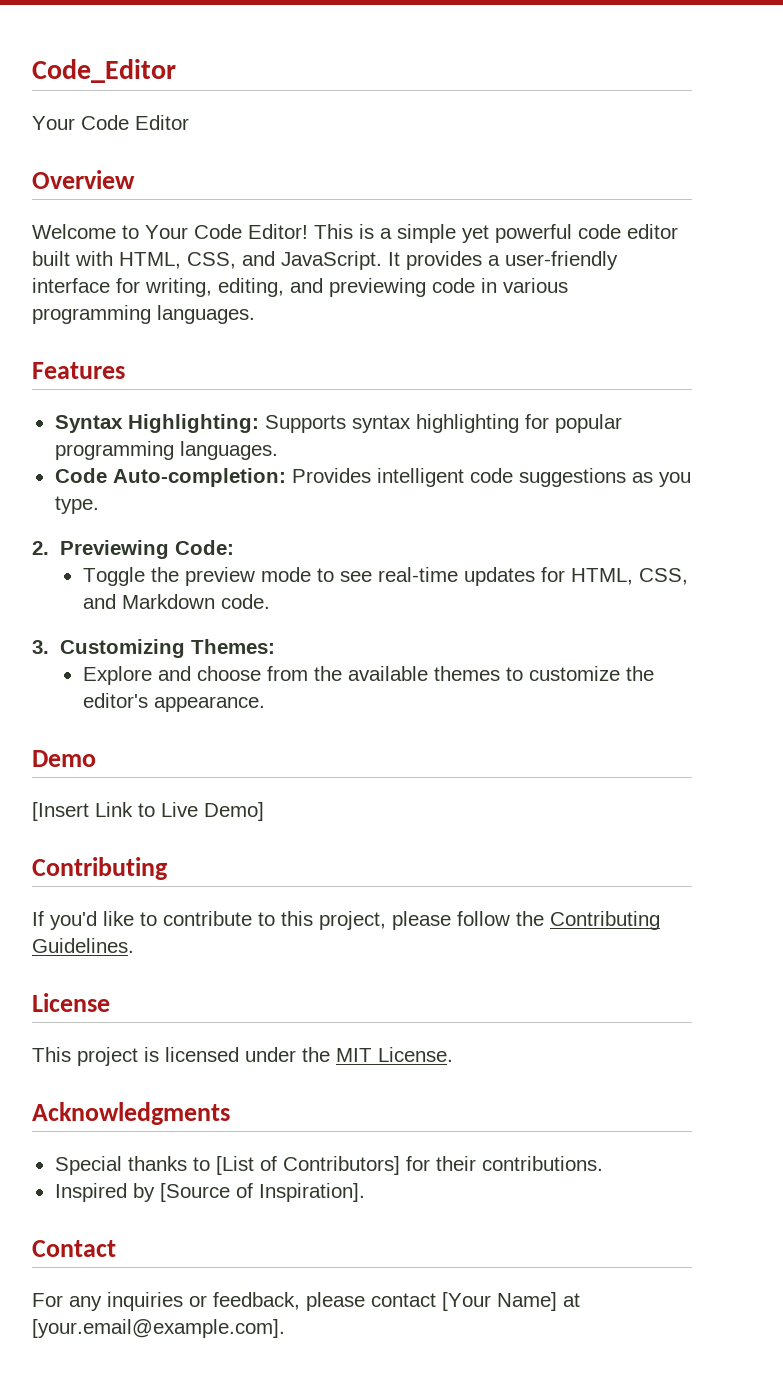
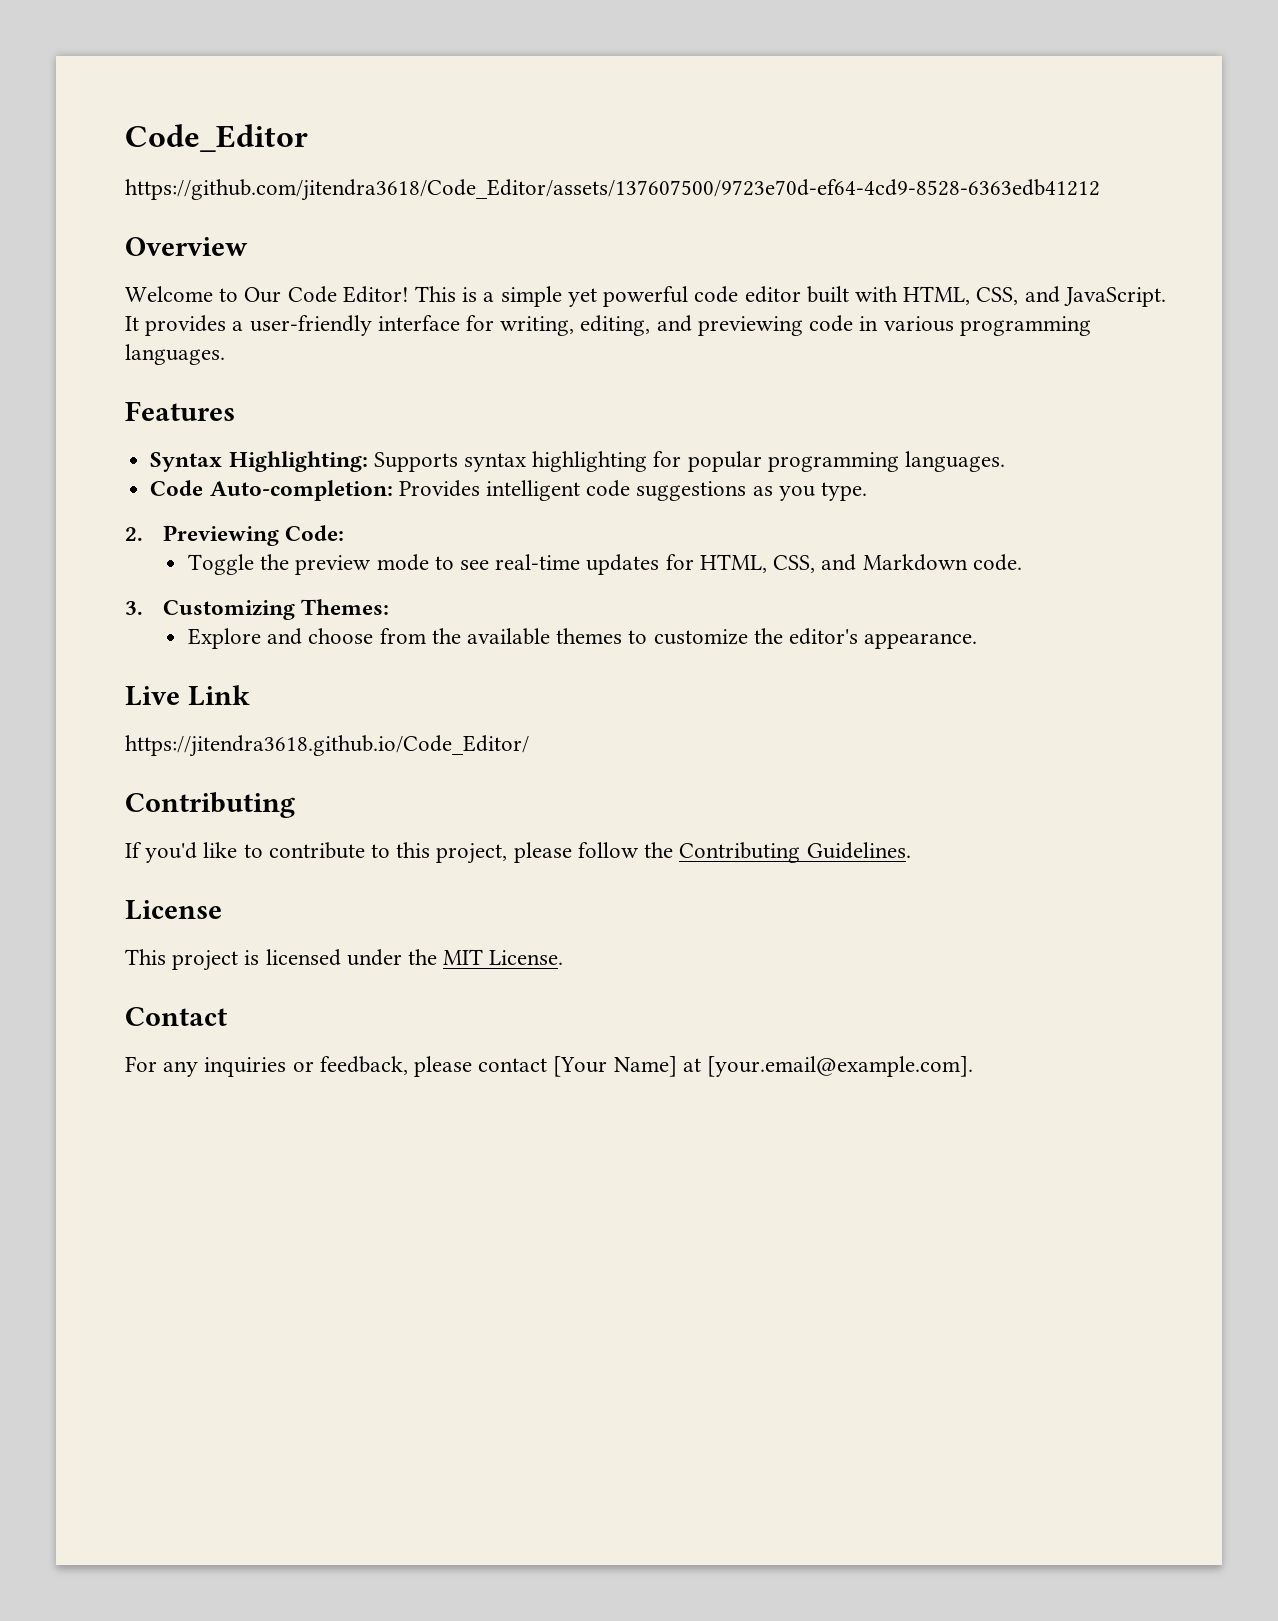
[32,115,189,130] Your Code Editor -> [125,179,1100,201] https://github.com/jitendra3618/Code_Editor/assets/137607500/9723e70d-ef64-4cd9-8528-6363edb41212
[145,225,188,239] Your -> [244,287,282,303] Our
[32,750,96,767] [32,802,264,821] Demo // [Insert Link to Live Demo] -> [125,685,250,706] [125,735,529,757] Live Link // https://jitendra3618.github.io/Code_Editor/
[32,1102,230,1125] [54,1156,603,1175] [54,1183,365,1202] // Acknowledgments // Special thanks to [List of Contributors] for their contributions. // Inspired by [Source of Inspiration]. -> (564, 957) none

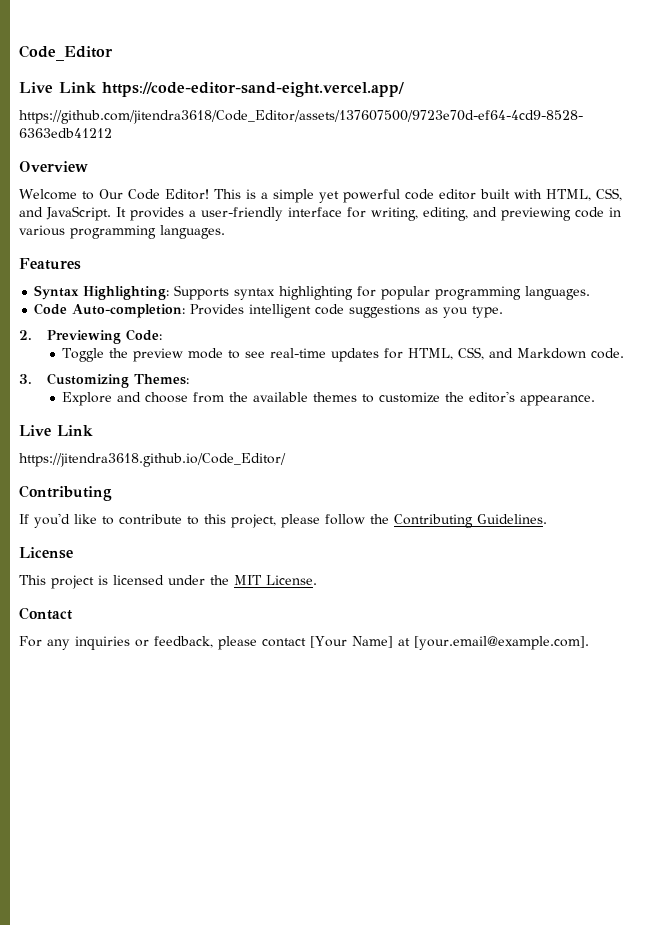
(308, 138) none -> [19,82,404,97] // Live Link https://code-editor-sand-eight.vercel.app/

